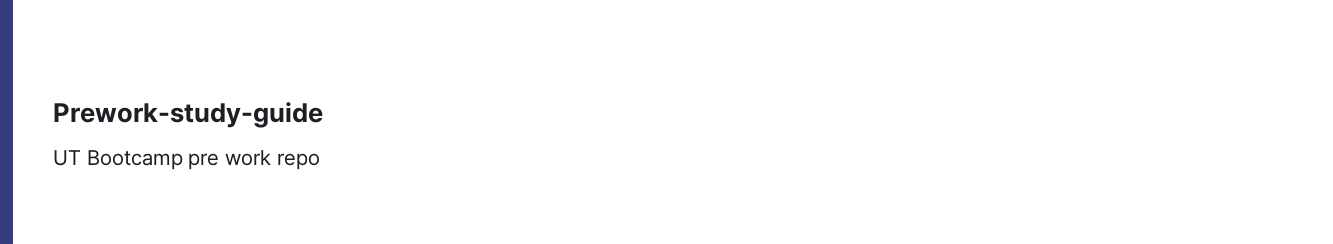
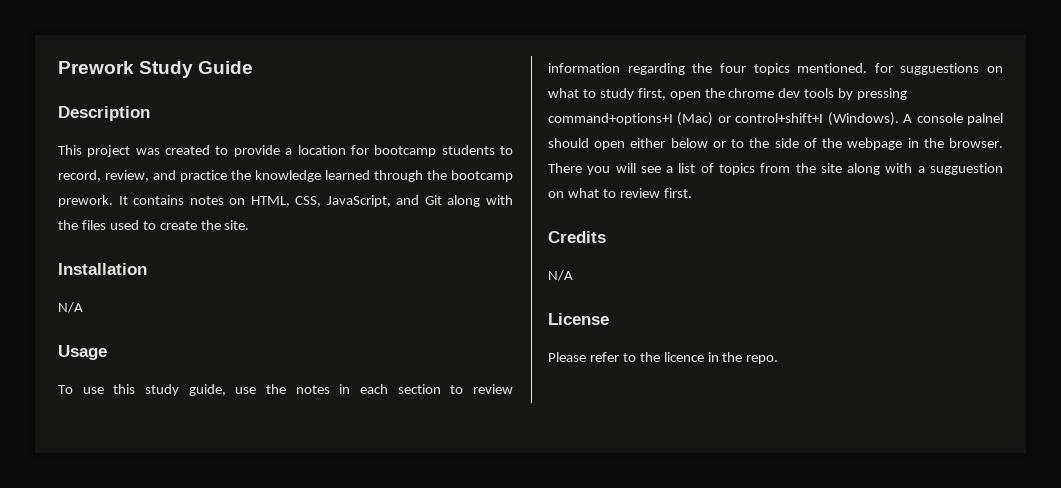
[53,102,323,128] [53,150,320,170] Prework-study-guide // UT Bootcamp pre work repo -> [58,61,254,78] [58,106,150,121] [58,145,513,157] [58,170,513,182] [58,195,513,207] [58,220,250,230] [58,263,147,275] [58,302,83,313] [58,345,107,360] [58,384,513,396] [548,63,1003,75] [548,88,908,100] [548,112,1003,126] [548,138,1003,150] [548,163,1003,175] [548,188,692,198] [548,231,606,243] [548,270,573,281] [548,313,609,325] [548,352,779,364] Prework Study Guide // Description // This project was created to provide a location for bootcamp students to record, review, and practice the knowledge learned through the bootcamp prework. It contains notes on HTML, CSS, JavaScript, and Git along with the files used to create the site. // Installation // N/A // Usage // To use this study guide, use the notes in each section to review information regarding the four topics mentioned. for sugguestions on what to study first, open the chrome dev tools by pressing command+options+I (Mac) or control+shift+I (Windows). A console palnel should open either below or to the side of the webpage in the browser. There you will see a list of topics from the site along with a sugguestion on what to review first. // Credits // N/A // License // Please refer to the licence in the repo.

